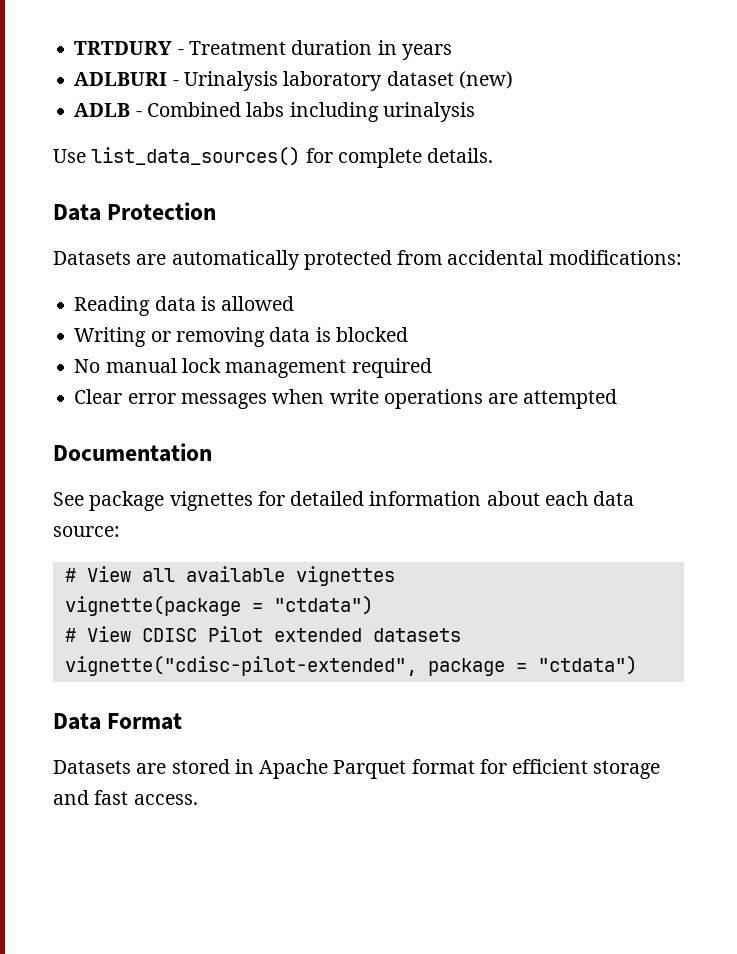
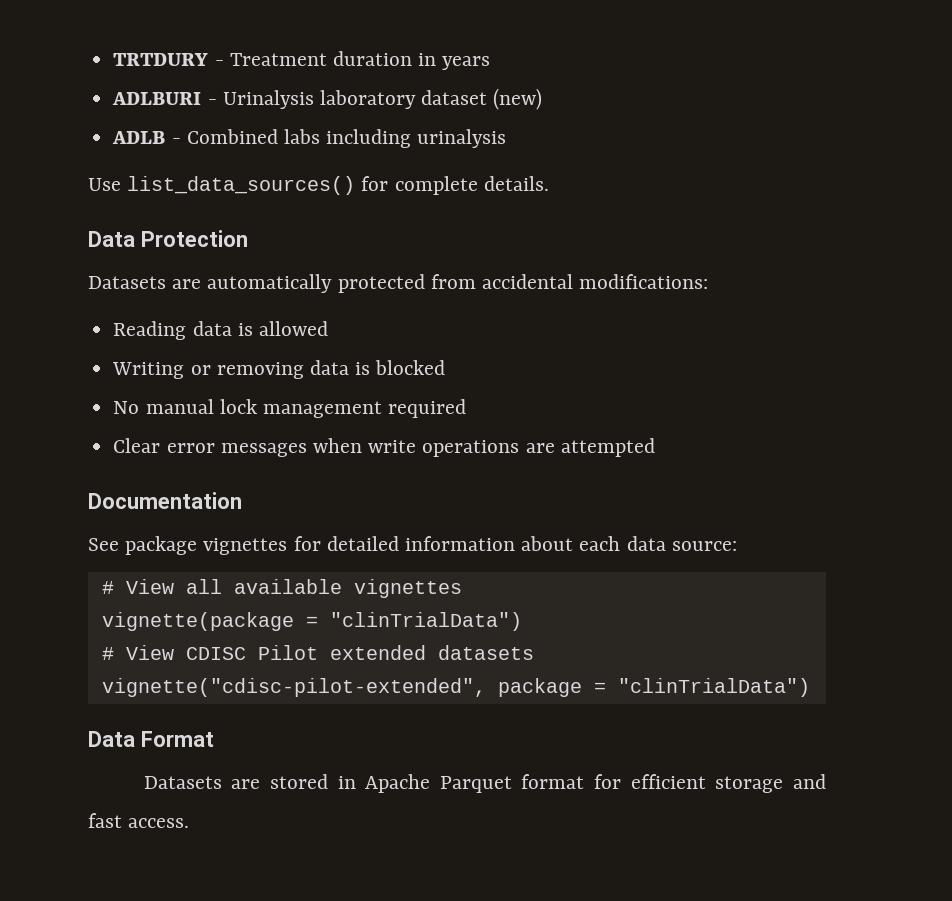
[273,596,373,615] "ctdata") -> [329,612,522,631] "clinTrialData")
[537,656,637,675] "ctdata") -> [617,678,810,697] "clinTrialData")

